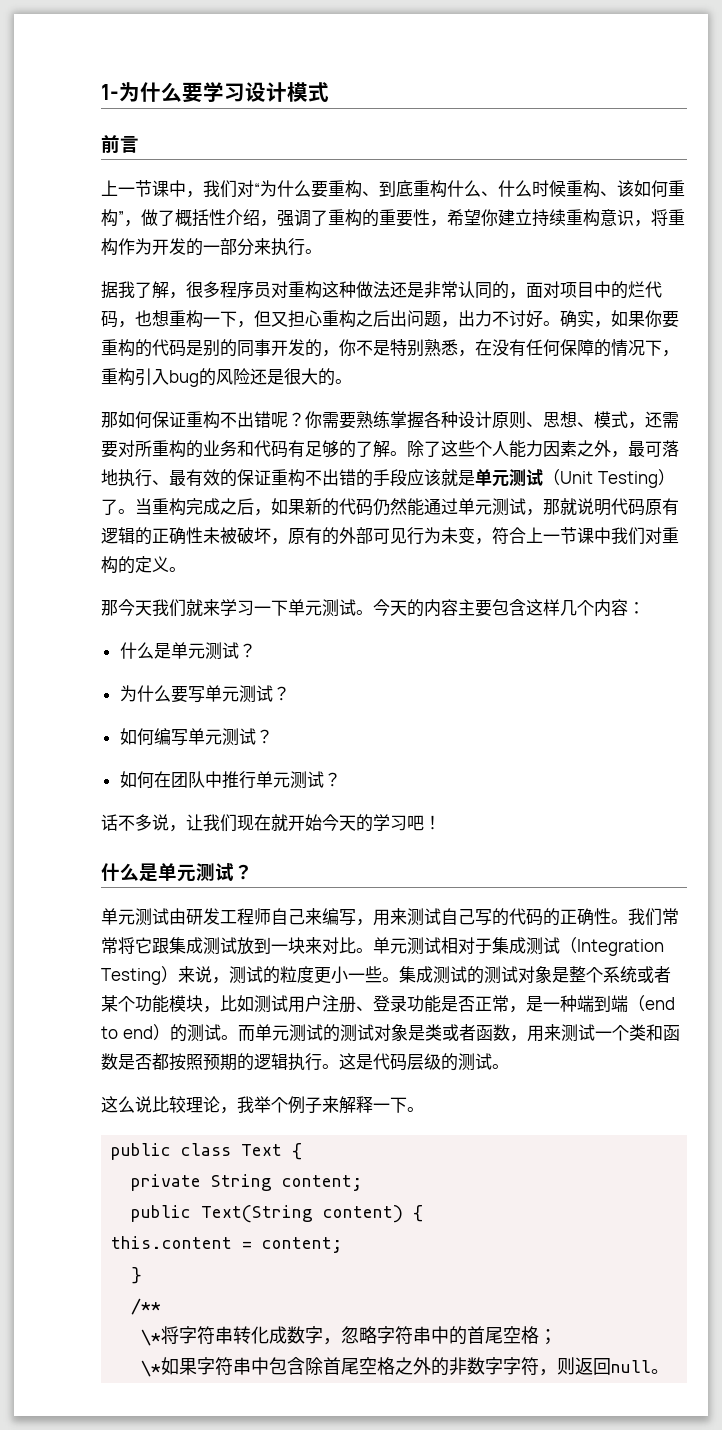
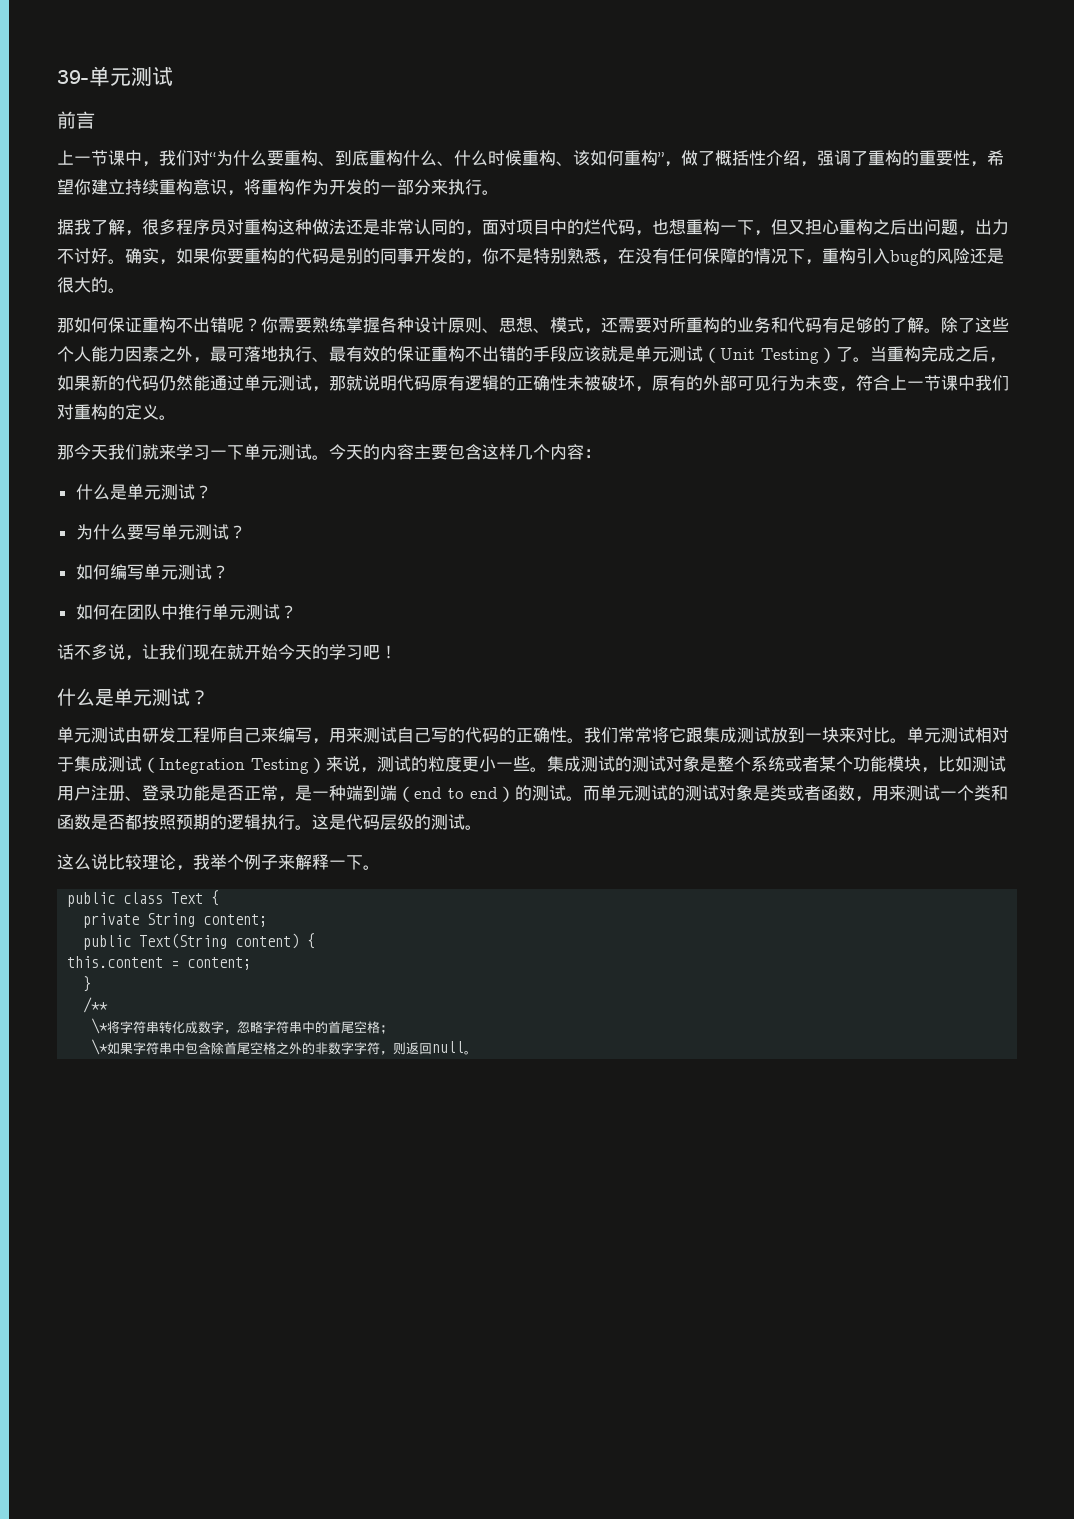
[101,82,329,103] 1-为什么要学习设计模式 -> [57,66,173,87] 39-单元测试

